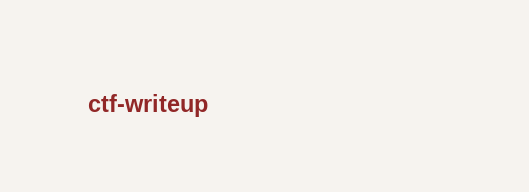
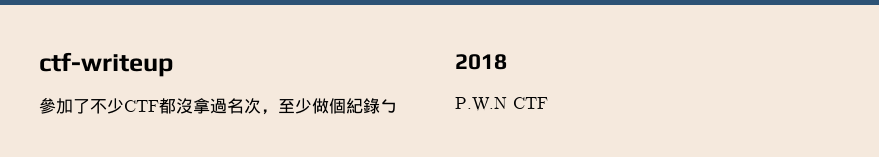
(208, 105) none -> [39,97,397,115] [455,54,507,70] [455,97,548,112] // 參加了不少CTF都沒拿過名次，至少做個紀錄ㄅ // 2018 // P.W.N CTF

